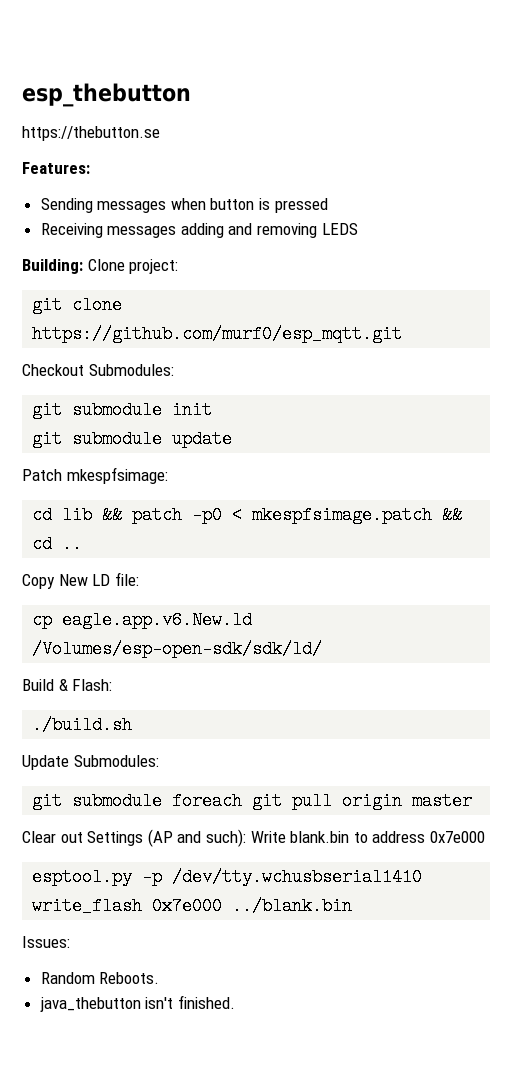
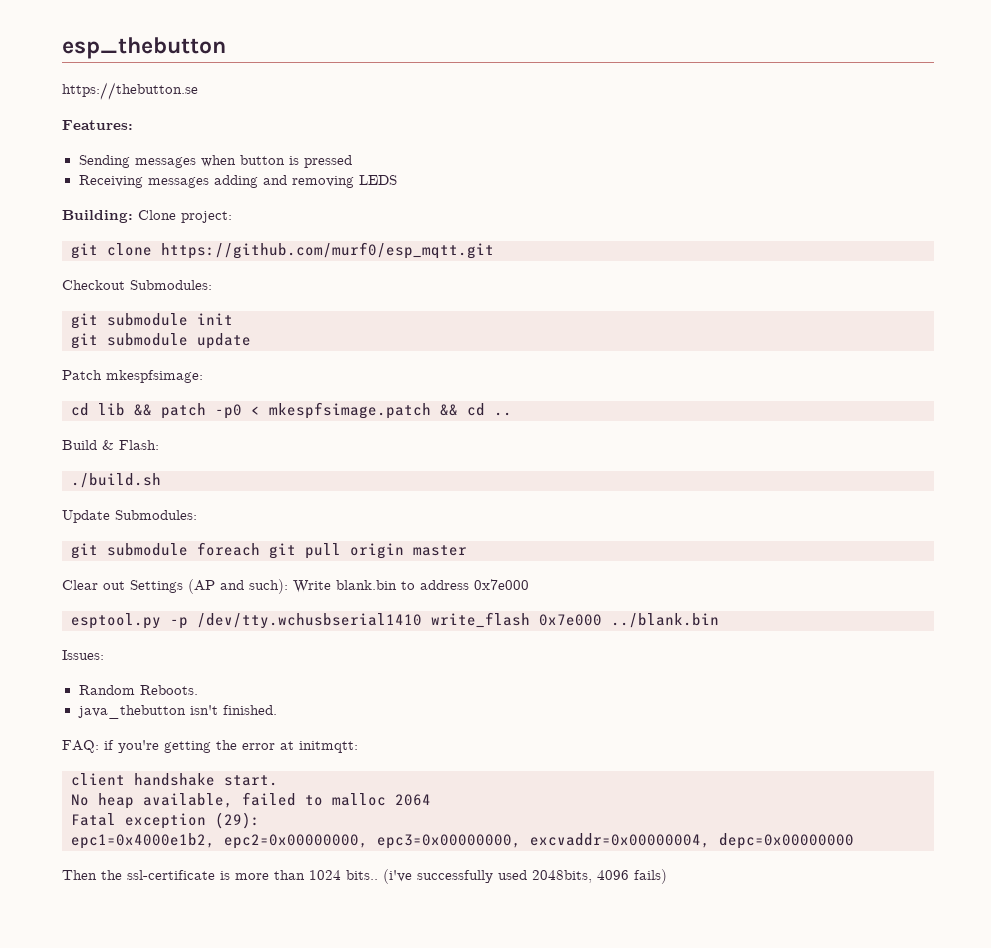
[22,572,139,589] [32,611,253,629] [32,640,323,658] // Copy New LD file: // cp eagle.app.v6.New.ld /Volumes/esp-open-sdk/sdk/ld/ -> (512, 414) none
(235, 1002) none -> [62,740,358,753] [71,773,278,786] [71,792,431,809] [71,812,260,829] [71,833,854,849] [62,869,667,884] // FAQ: if you're getting the error at initmqtt: // client handshake start. // No heap available, failed to malloc 2064 // Fatal exception (29): // epc1=0x4000e1b2, epc2=0x00000000, epc3=0x00000000, excvaddr=0x00000004, depc=0x00000000 // Then the ssl-certificate is more than 1024 bits.. (i've successfully used 2048bits, 4096 fails)

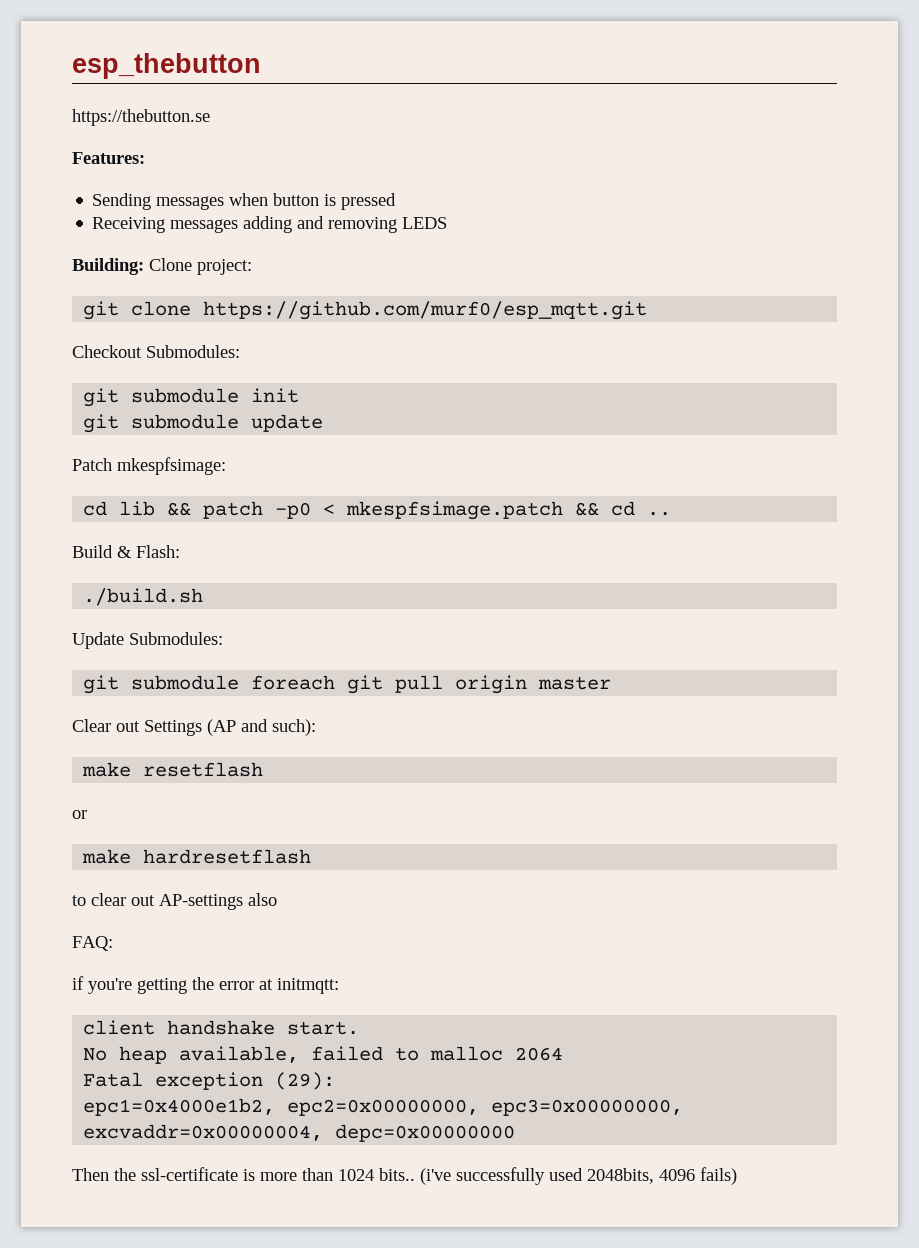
[293,579,529,593] [71,612,719,629] [62,650,104,660] [78,685,198,695] [77,705,277,719] Write blank.bin to address 0x7e000 // esptool.py -p /dev/tty.wchusbserial1410 write_flash 0x7e000 ../blank.bin // Issues: // Random Reboots. // java_thebutton isn't finished. -> [82,762,264,777] [72,810,87,819] [82,849,312,864] [72,893,277,910] // make resetflash // or // make hardresetflash // to clear out AP-settings also
(99, 746) none -> (113, 943) //

